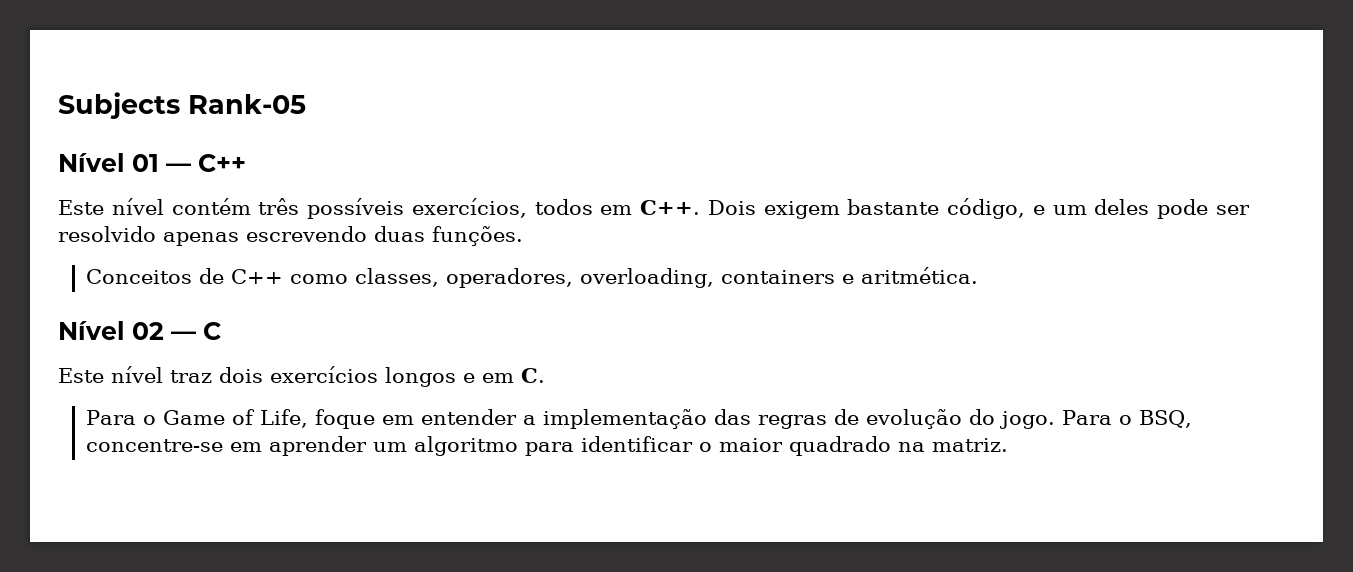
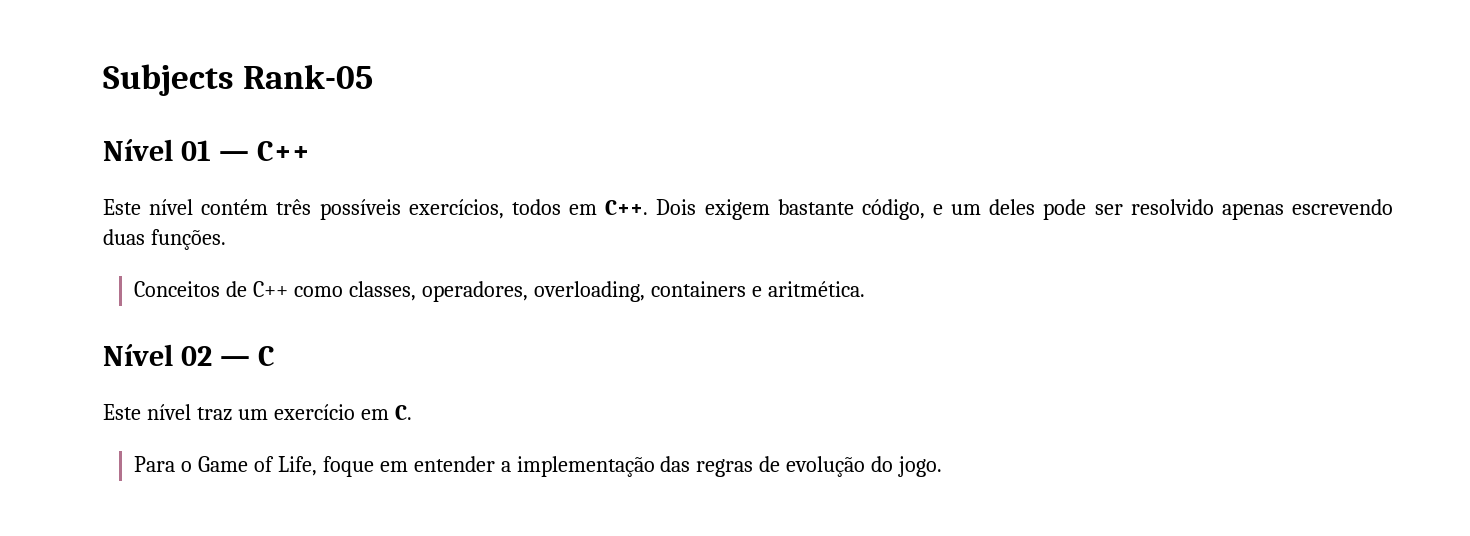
[219,366,475,387] dois exercícios longos e -> [237,404,355,420] um exercício
[1062,410,1193,428] [86,436,1009,456] Para o BSQ, concentre-se em aprender um algoritmo para identificar o maior quadrado na matriz. -> (943, 466) none

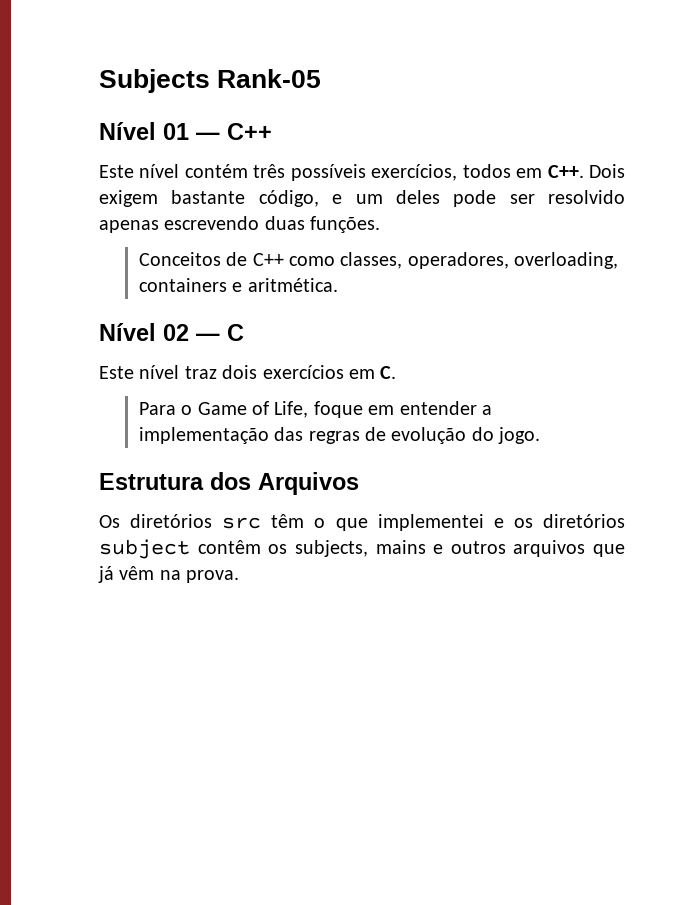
[237,404,355,420] um exercício -> [222,365,344,379] dois exercícios
(943, 466) none -> [99,472,359,495] [99,514,625,531] [99,539,625,559] [98,566,240,583] // Estrutura dos Arquivos // Os diretórios src têm o que implementei e os diretórios subject contêm os subjects, mains e outros arquivos que já vêm na prova.

